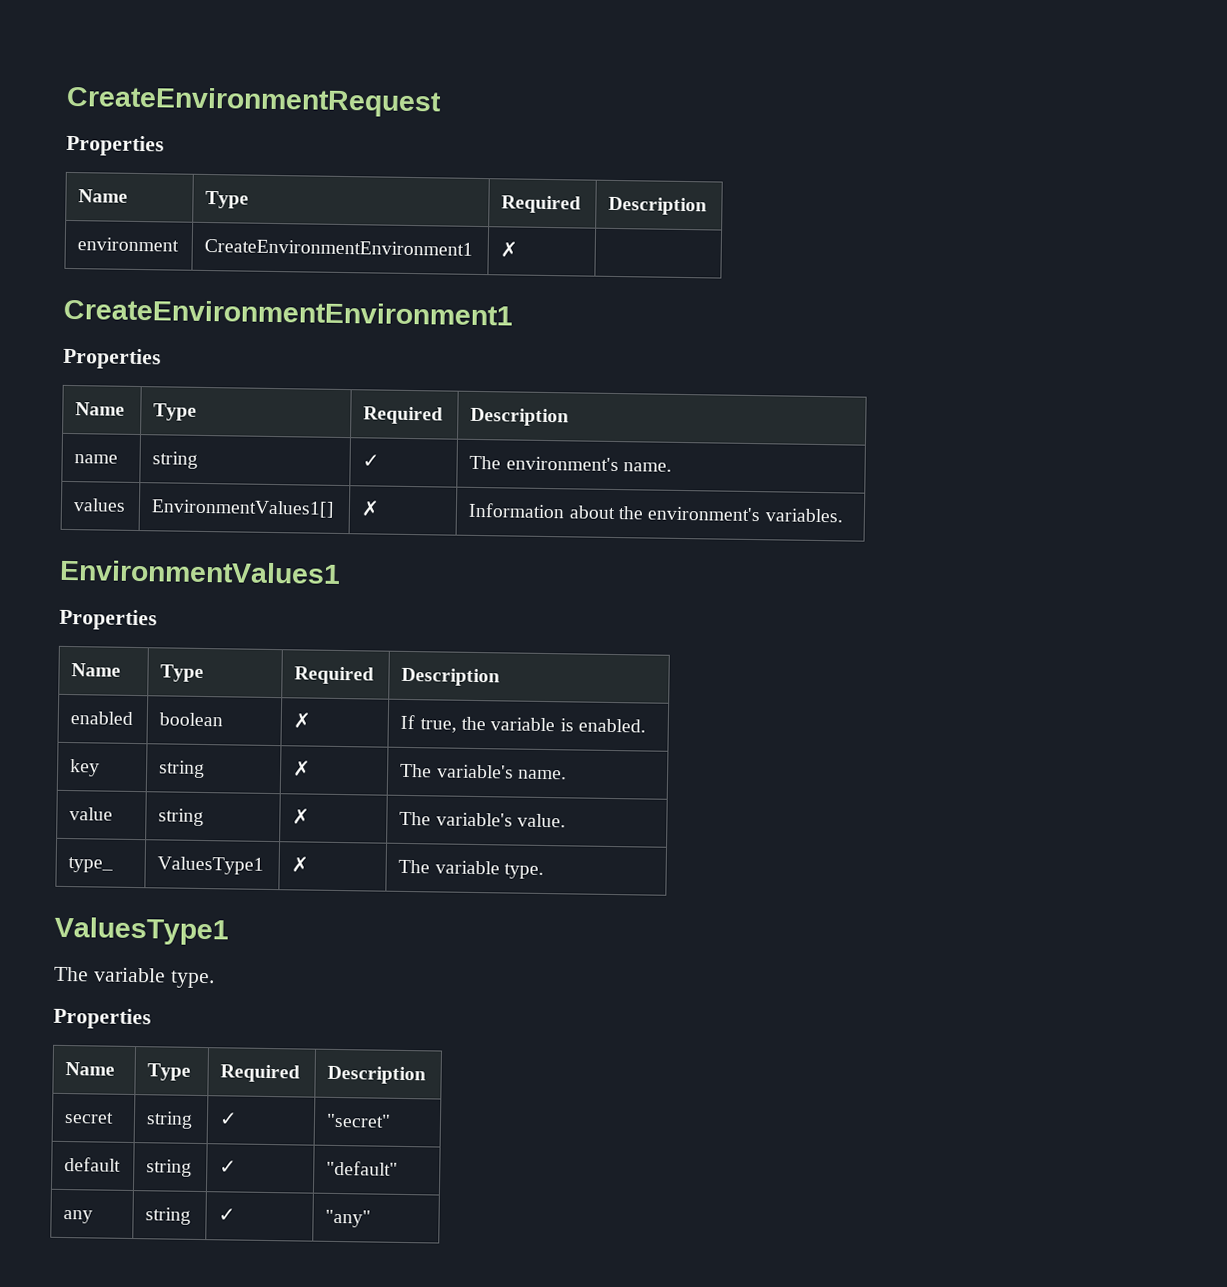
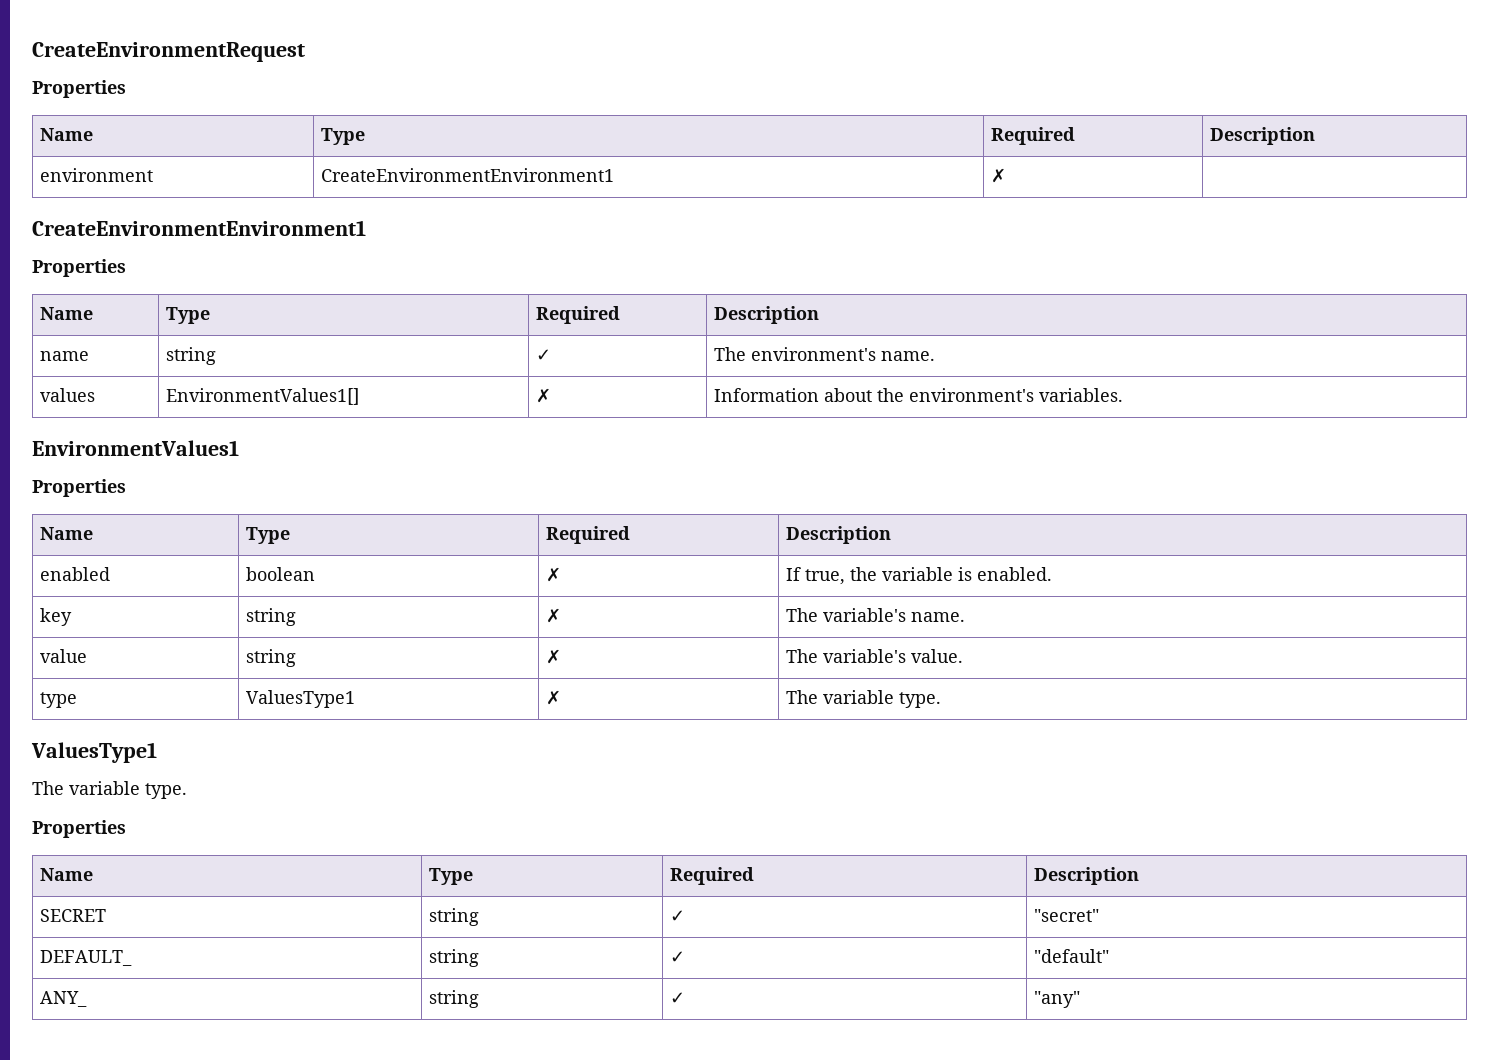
[68,857,114,873] type_ -> [40,692,78,708] type
[64,1112,115,1124] secret -> [40,909,107,922] SECRET
[64,1157,122,1172] default -> [40,950,133,966] DEFAULT_
[63,1209,94,1224] any -> [40,991,88,1007] ANY_

